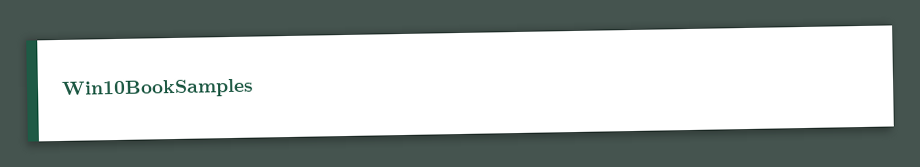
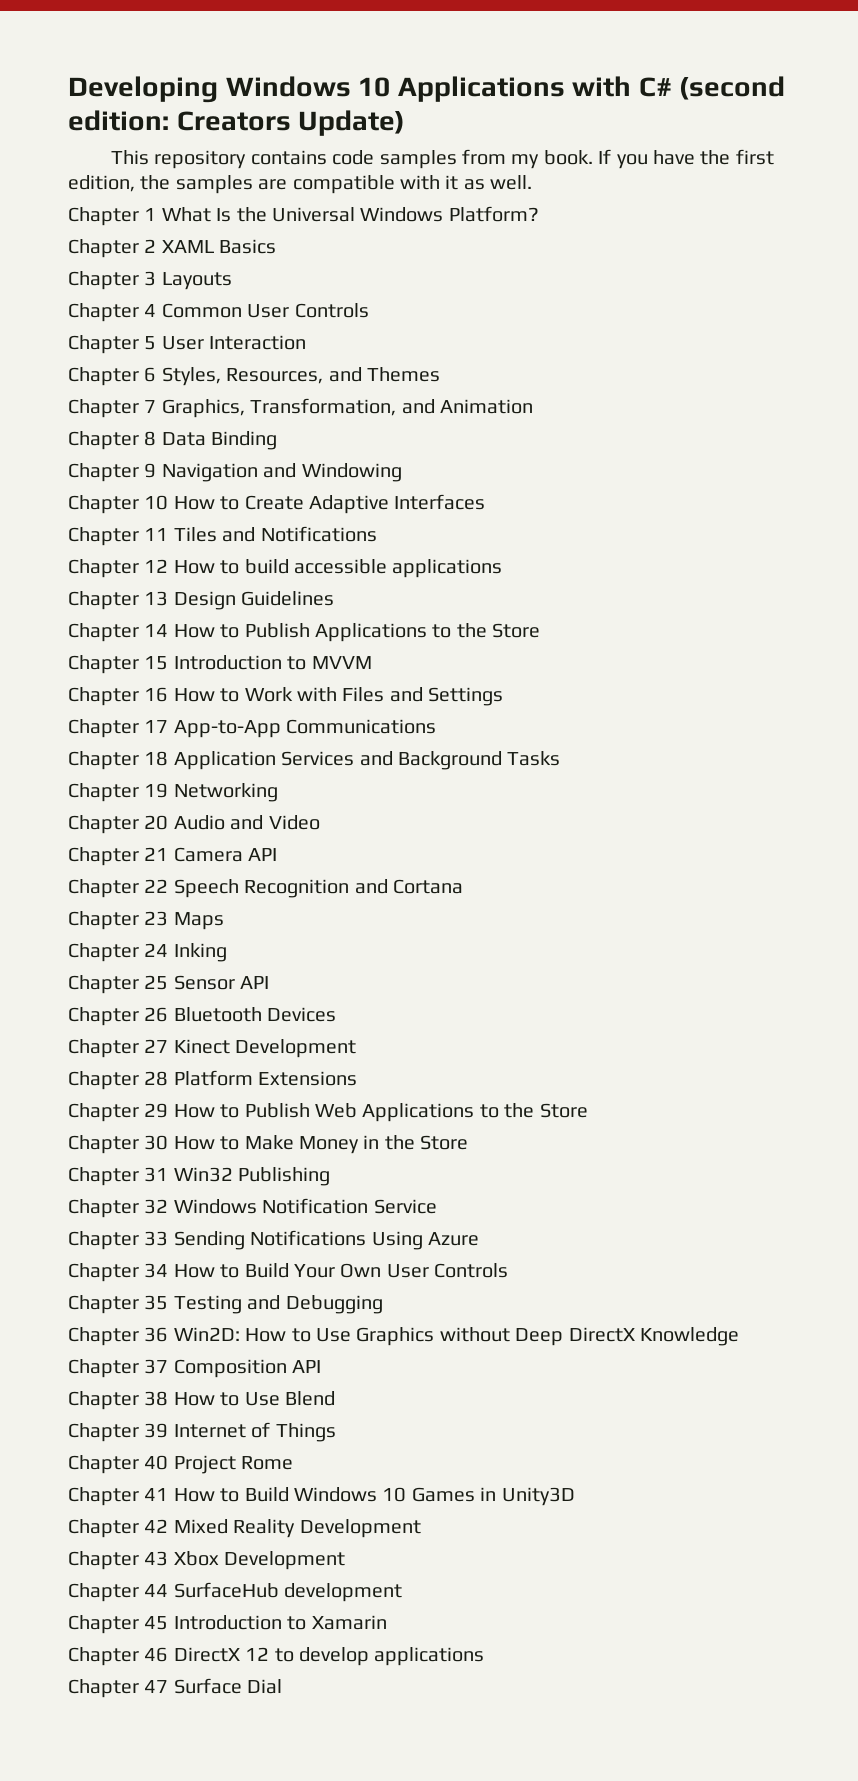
[61,78,254,99] Win10BookSamples -> [68,76,786,103] [68,110,406,136] [111,149,774,169] [68,175,533,194] [68,206,539,226] [68,239,277,258] [68,271,232,290] [68,303,369,322] [68,335,307,354] [68,367,440,386] [68,398,533,418] [68,431,278,450] [68,463,402,482] [68,494,486,514] [68,526,377,546] [68,559,503,578] [68,591,335,610] [68,623,541,642] [68,655,372,674] [68,687,504,706] [68,719,437,738] [68,751,561,770] [68,783,278,802] [68,815,320,834] [68,847,278,866] [68,879,463,898] [68,911,224,930] [68,943,227,962] [68,975,270,994] [68,1007,337,1026] [68,1039,357,1058] [68,1070,358,1090] [68,1103,588,1122] [68,1135,469,1154] [68,1167,331,1186] [68,1198,437,1218] [68,1230,479,1250] [68,1263,509,1282] [68,1295,383,1314] [68,1327,739,1346] [68,1359,322,1378] [68,1391,335,1410] [68,1422,336,1442] [68,1455,294,1474] [68,1487,575,1506] [68,1519,421,1538] [68,1551,346,1570] [68,1582,403,1602] [68,1615,387,1634] [68,1647,485,1666] [68,1678,283,1698] Developing Windows 10 Applications with C# (second edition: Creators Update) // This repository contains code samples from my book. If you have the first edition, the samples are compatible with it as well. // Chapter 1 What Is the Universal Windows Platform? // Chapter 2 XAML Basics // Chapter 3 Layouts // Chapter 4 Common User Controls // Chapter 5 User Interaction // Chapter 6 Styles, Resources, and Themes // Chapter 7 Graphics, Transformation, and Animation // Chapter 8 Data Binding // Chapter 9 Navigation and Windowing // Chapter 10 How to Create Adaptive Interfaces // Chapter 11 Tiles and Notifications // Chapter 12 How to build accessible applications // Chapter 13 Design Guidelines // Chapter 14 How to Publish Applications to the Store // Chapter 15 Introduction to MVVM // Chapter 16 How to Work with Files and Settings // Chapter 17 App-to-App Communications // Chapter 18 Application Services and Background Tasks // Chapter 19 Networking // Chapter 20 Audio and Video // Chapter 21 Camera API // Chapter 22 Speech Recognition and Cortana // Chapter 23 Maps // Chapter 24 Inking // Chapter 25 Sensor API // Chapter 26 Bluetooth Devices // Chapter 27 Kinect Development // Chapter 28 Platform Extensions // Chapter 29 How to Publish Web Applications to the Store // Chapter 30 How to Make Money in the Store // Chapter 31 Win32 Publishing // Chapter 32 Windows Notification Service // Chapter 33 Sending Notifications Using Azure // Chapter 34 How to Build Your Own User Controls // Chapter 35 Testing and Debugging // Chapter 36 Win2D: How to Use Graphics without Deep DirectX Knowledge // Chapter 37 Composition API // Chapter 38 How to Use Blend // Chapter 39 Internet of Things // Chapter 40 Project Rome // Chapter 41 How to Build Windows 10 Games in Unity3D // Chapter 42 Mixed Reality Development // Chapter 43 Xbox Development // Chapter 44 SurfaceHub development // Chapter 45 Introduction to Xamarin // Chapter 46 DirectX 12 to develop applications // Chapter 47 Surface Dial

